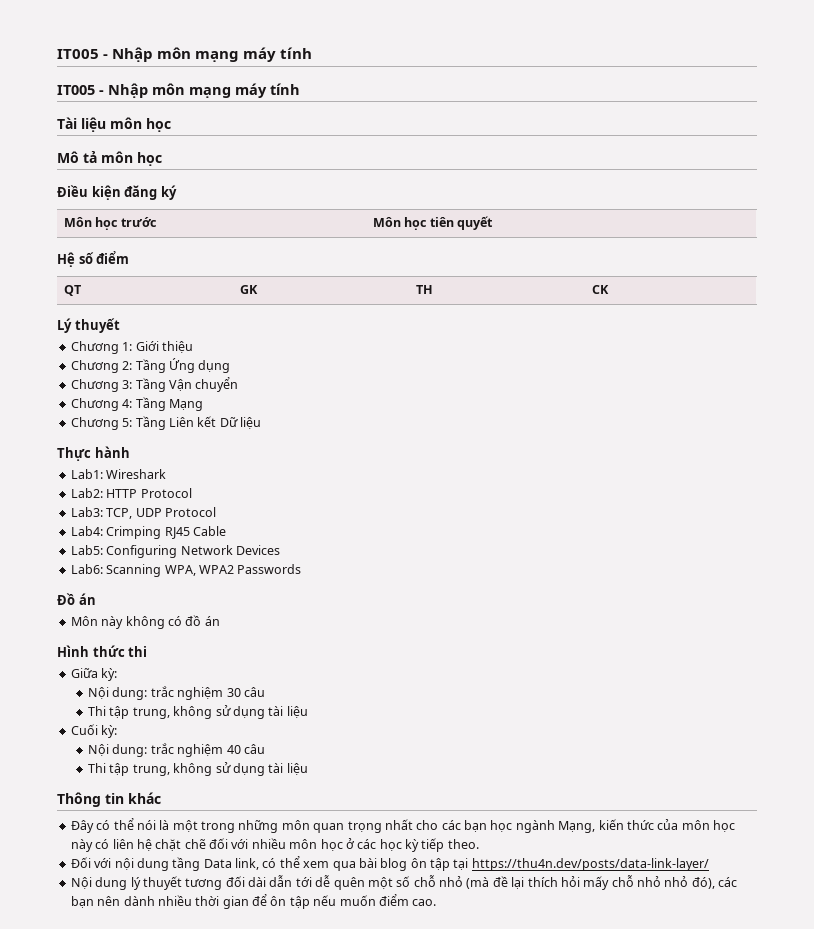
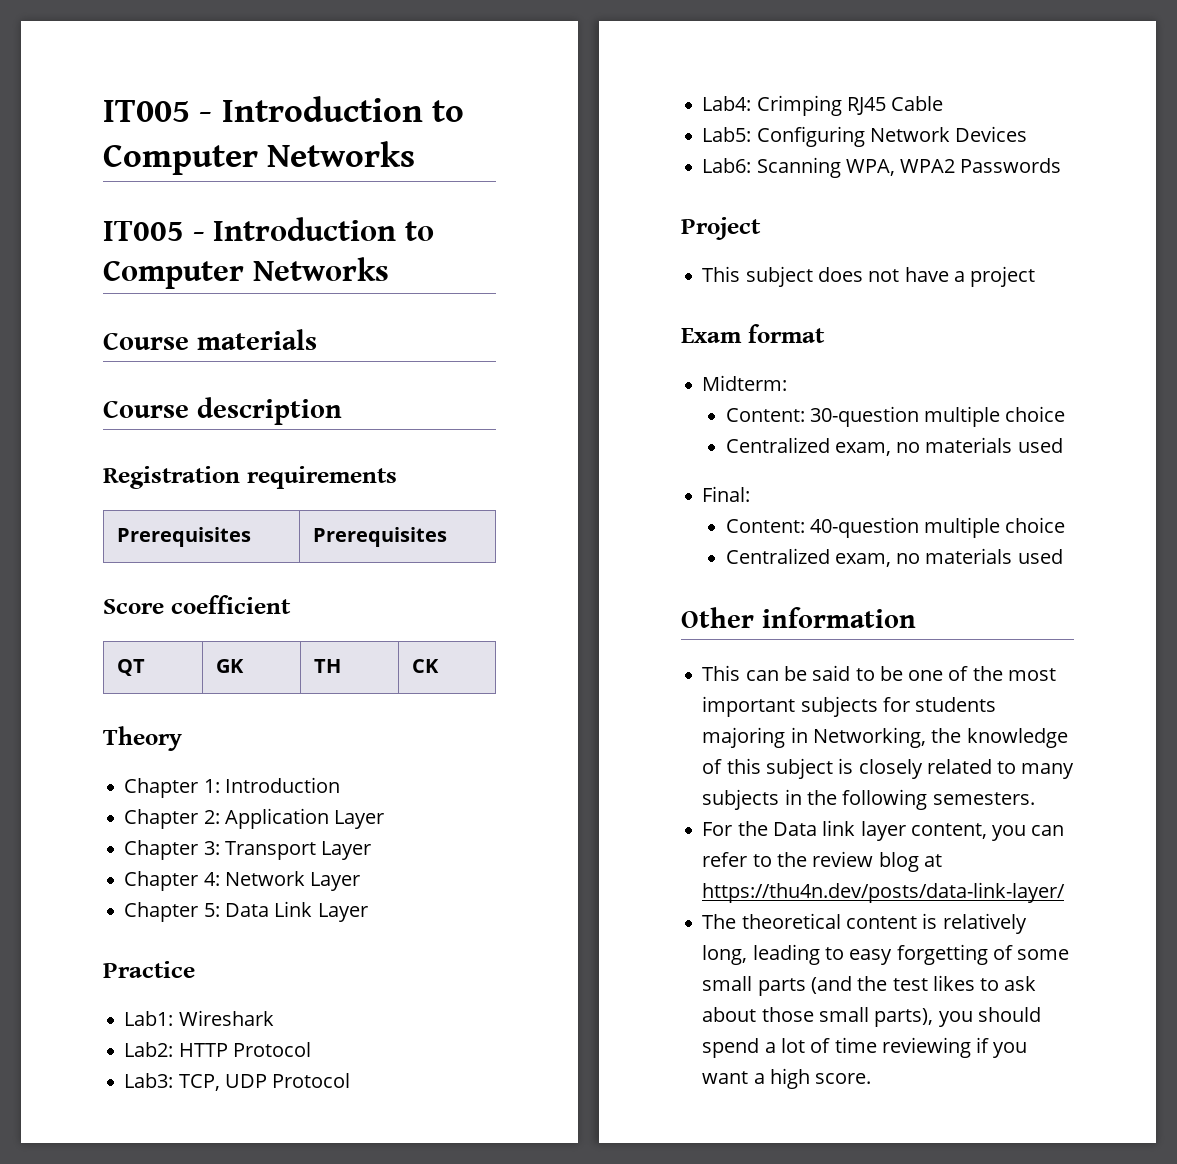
[57,47,313,62] [57,83,300,98] [57,117,171,132] [57,151,162,166] [57,185,177,200] [63,217,157,230] [372,216,493,230] [57,251,130,267] [63,285,81,296] [239,285,258,294] [415,285,433,294] [591,285,609,294] [57,318,120,333] [70,341,193,354] [70,358,231,373] [70,377,239,392] [70,397,203,411] [70,416,261,430] [57,446,130,461] IT005 - Nhập môn mạng máy tính // IT005 - Nhập môn mạng máy tính // Tài liệu môn học // Mô tả môn học // Điều kiện đăng ký // Môn học trước | Môn học tiên quyết // Hệ số điểm // QT | GK | TH | CK // Lý thuyết // Chương 1: Giới thiệu // Chương 2: Tầng Ứng dụng // Chương 3: Tầng Vận chuyển // Chương 4: Tầng Mạng // Chương 5: Tầng Liên kết Dữ liệu // Thực hành -> [103,96,465,122] [103,141,416,175] [103,217,434,241] [103,257,389,289] [103,329,317,350] [103,397,342,425] [103,466,397,489] [116,527,251,547] [312,527,447,547] [103,595,291,614] [116,659,145,676] [215,659,244,673] [313,659,341,673] [411,659,439,673] [103,726,182,751] [124,777,340,798] [124,808,385,829] [124,840,372,860] [124,871,361,891] [124,901,368,922] [103,961,195,978] IT005 - Introduction to Computer Networks // IT005 - Introduction to Computer Networks // Course materials // Course description // Registration requirements // Prerequisites | Prerequisites // Score coefficient // QT | GK | TH | CK // Theory // Chapter 1: Introduction // Chapter 2: Application Layer // Chapter 3: Transport Layer // Chapter 4: Network Layer // Chapter 5: Data Link Layer // Practice
[57,593,96,605] [70,615,220,629] [57,645,148,657] [70,668,118,681] [88,686,265,700] [88,705,308,719] [70,724,118,738] [88,743,265,757] [88,762,308,776] [57,792,161,807] [70,818,735,833] [70,838,479,852] [70,856,709,871] [70,875,738,890] [70,894,437,909] Đồ án // Môn này không có đồ án // Hình thức thi // Giữa kỳ: // Nội dung: trắc nghiệm 30 câu // Thi tập trung, không sử dụng tài liệu // Cuối kỳ: // Nội dung: trắc nghiệm 40 câu // Thi tập trung, không sử dụng tài liệu // Thông tin khác // Đây có thể nói là một trong những môn quan trọng nhất cho các bạn học ngành Mạng, kiến thức của môn học này có liên hệ chặt chẽ đối với nhiều môn học ở các học kỳ tiếp theo. // Đối với nội dung tầng Data link, có thể xem qua bài blog ôn tập tại https://thu4n.dev/posts/data-link-layer/ // Nội dung lý thuyết tương đối dài dẫn tới dễ quên một số chỗ nhỏ (mà đề lại thích hỏi mấy chỗ nhỏ nhỏ đó), các bạn nên dành nhiều thời gian để ôn tập nếu muốn điểm cao. -> [681,217,761,240] [702,266,1036,287] [681,324,825,343] [702,375,788,391] [725,406,1066,427] [725,437,1063,456] [702,486,751,502] [725,517,1066,538] [725,548,1063,567] [681,607,916,628] [702,665,1056,681] [702,696,997,717] [702,727,1068,748] [702,758,1075,779] [702,789,1035,810] [702,820,1065,841] [702,851,942,872] [702,882,1066,903] [702,913,1027,934] [702,944,1070,965] [702,975,1037,996] [702,1007,1041,1027] [702,1037,1028,1058] [702,1068,872,1089] Project // This subject does not have a project // Exam format // Midterm: // Content: 30-question multiple choice // Centralized exam, no materials used // Final: // Content: 40-question multiple choice // Centralized exam, no materials used // Other information // This can be said to be one of the most important subjects for students majoring in Networking, the knowledge of this subject is closely related to many subjects in the following semesters. // For the Data link layer content, you can refer to the review blog at https://thu4n.dev/posts/data-link-layer/ // The theoretical content is relatively long, leading to easy forgetting of some small parts (and the test likes to ask about those small parts), you should spend a lot of time reviewing if you want a high score.

